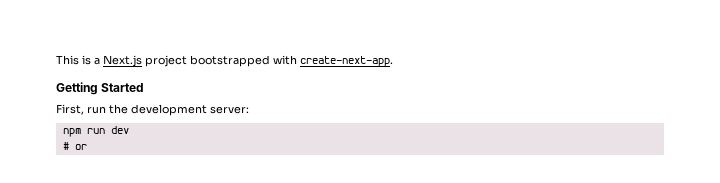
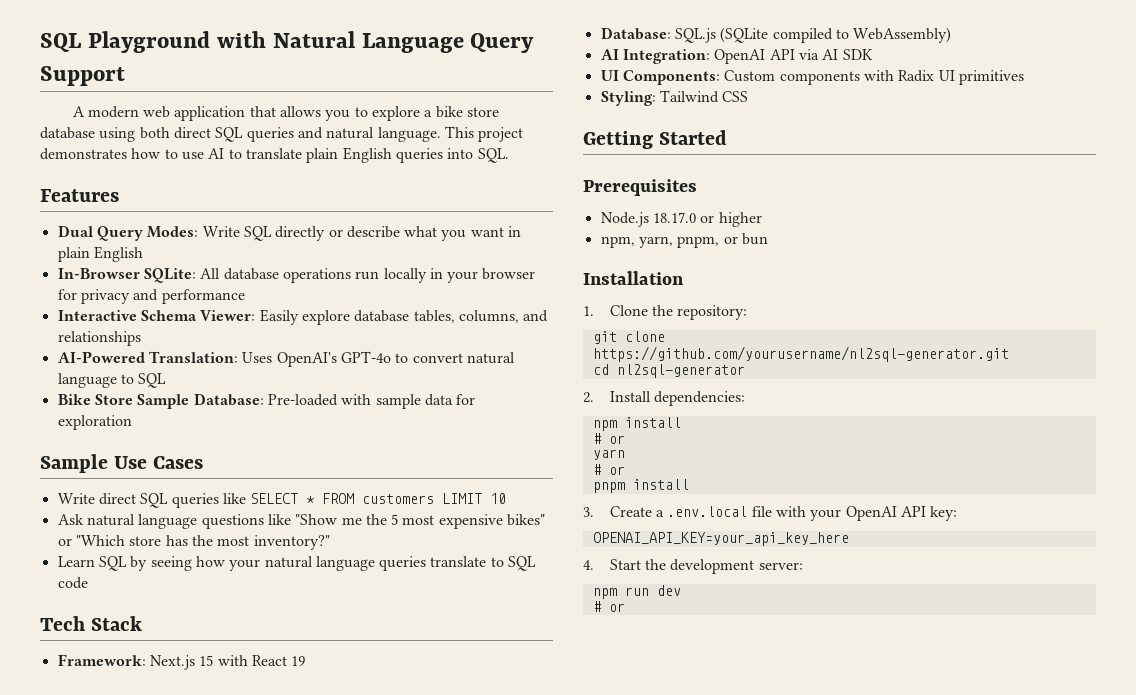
[56,55,393,67] [56,82,145,95] [56,104,106,115] This is a Next.js project bootstrapped with create-next-app. // Getting Started // First, run -> [40,31,535,53] [40,66,125,86] [72,106,500,121] [40,126,524,142] [40,147,509,163] [40,189,119,202] [57,225,522,241] [57,246,143,262] [57,268,536,283] [57,289,245,304] [57,309,549,325] [57,331,141,346] [57,351,515,367] [57,373,167,388] [57,393,476,409] [57,415,132,430] [40,454,204,473] [57,493,507,508] [57,514,546,529] [57,535,330,550] [57,556,537,571] [57,577,88,589] [40,616,143,631] [57,654,306,670] [600,27,952,43] [600,49,873,64] [600,70,1024,85] [600,90,749,106] [583,130,728,149] [583,179,697,196] [600,212,762,227] [600,233,768,248] [583,271,684,285] [583,305,748,320] [592,331,665,344] [592,346,1009,362] [592,364,745,378] [583,391,746,406] [592,417,681,431] [592,433,625,444] [592,449,625,460] [592,464,625,475] [592,479,689,493] [583,506,958,521] [592,532,849,546] [583,559,641,570] SQL Playground with Natural Language Query Support // A modern web application that allows you to explore a bike store database using both direct SQL queries and natural language. This project demonstrates how to use AI to translate plain English queries into SQL. // Features // Dual Query Modes: Write SQL directly or describe what you want in plain English // In-Browser SQLite: All database operations run locally in your browser for privacy and performance // Interactive Schema Viewer: Easily explore database tables, columns, and relationships // AI-Powered Translation: Uses OpenAI's GPT-4o to convert natural language to SQL // Bike Store Sample Database: Pre-loaded with sample data for exploration // Sample Use Cases // Write direct SQL queries like SELECT * FROM customers LIMIT 10 // Ask natural language questions like "Show me the 5 most expensive bikes" or "Which store has the most inventory?" // Learn SQL by seeing how your natural language queries translate to SQL code // Tech Stack // Framework: Next.js 15 with React 19 // Database: SQL.js (SQLite compiled to WebAssembly) // AI Integration: OpenAI API via AI SDK // UI Components: Custom components with Radix UI primitives // Styling: Tailwind CSS // Getting Started // Prerequisites // Node.js 18.17.0 or higher // npm, yarn, pnpm, or bun // Installation // 1. Clone the repository: // git clone https://github.com/yourusername/nl2sql-generator.git // cd nl2sql-generator // 2. Install dependencies: // npm install // # or // yarn // # or // pnpm install // 3. Create a .env.local file with your OpenAI API key: // OPENAI_API_KEY=your_api_key_here // 4. Start

